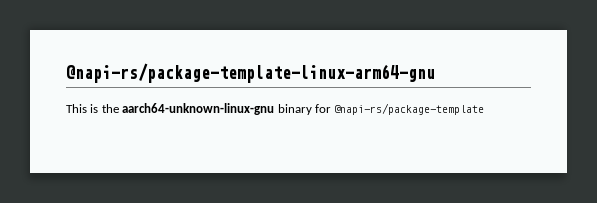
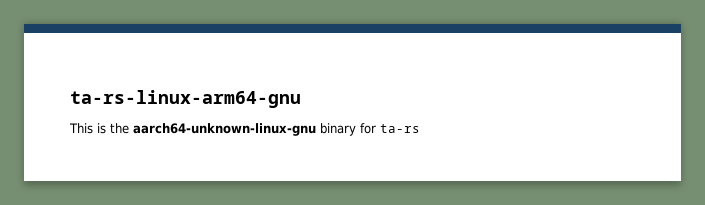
[66,63,435,83] @napi-rs/package-template-linux-arm64-gnu -> [70,90,301,108] ta-rs-linux-arm64-gnu
[334,103,485,115] @napi-rs/package-template -> [380,124,420,133] ta-rs

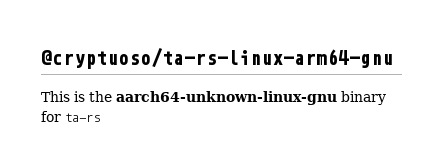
[70,90,301,108] ta-rs-linux-arm64-gnu -> [41,48,393,69] @cryptuoso/ta-rs-linux-arm64-gnu

